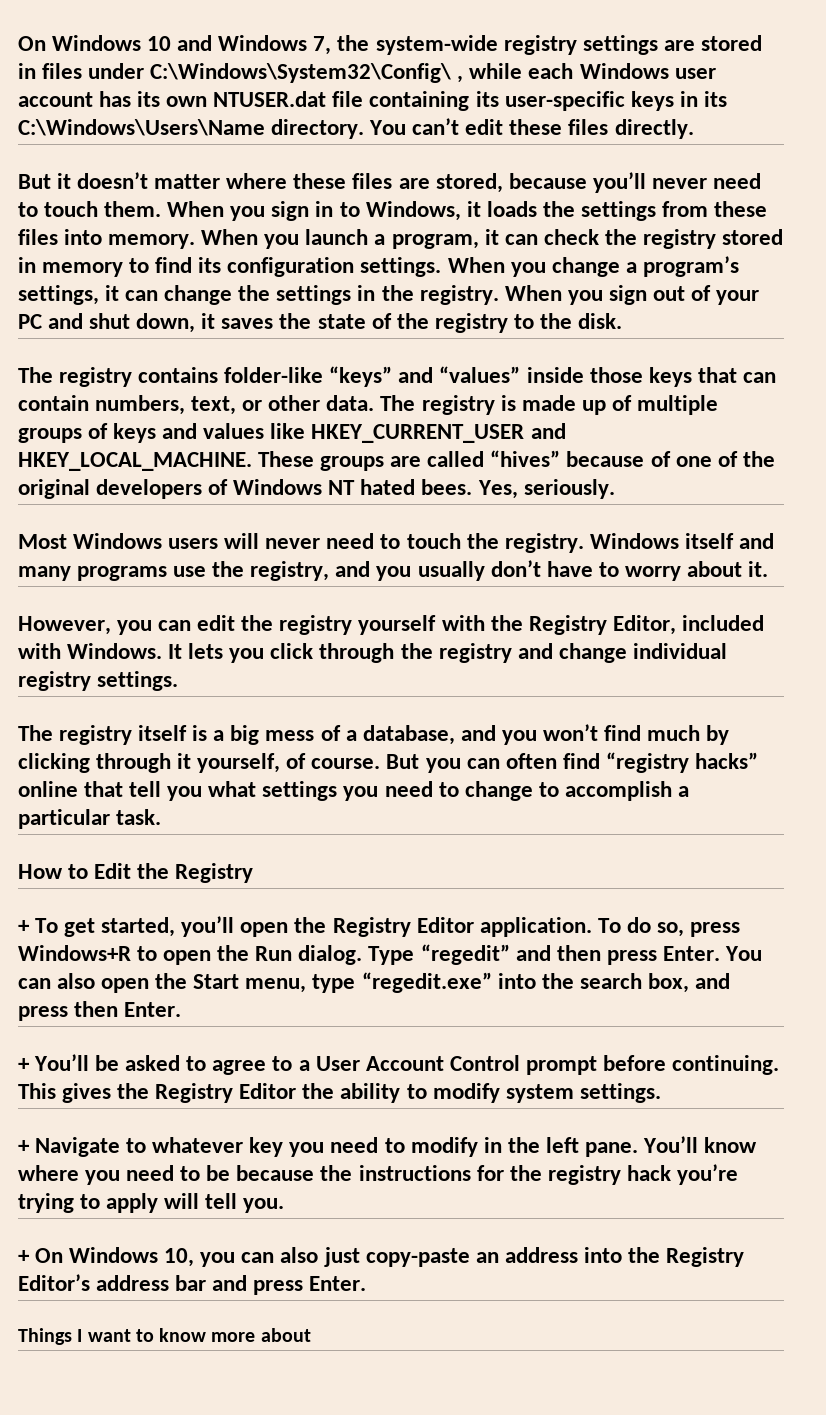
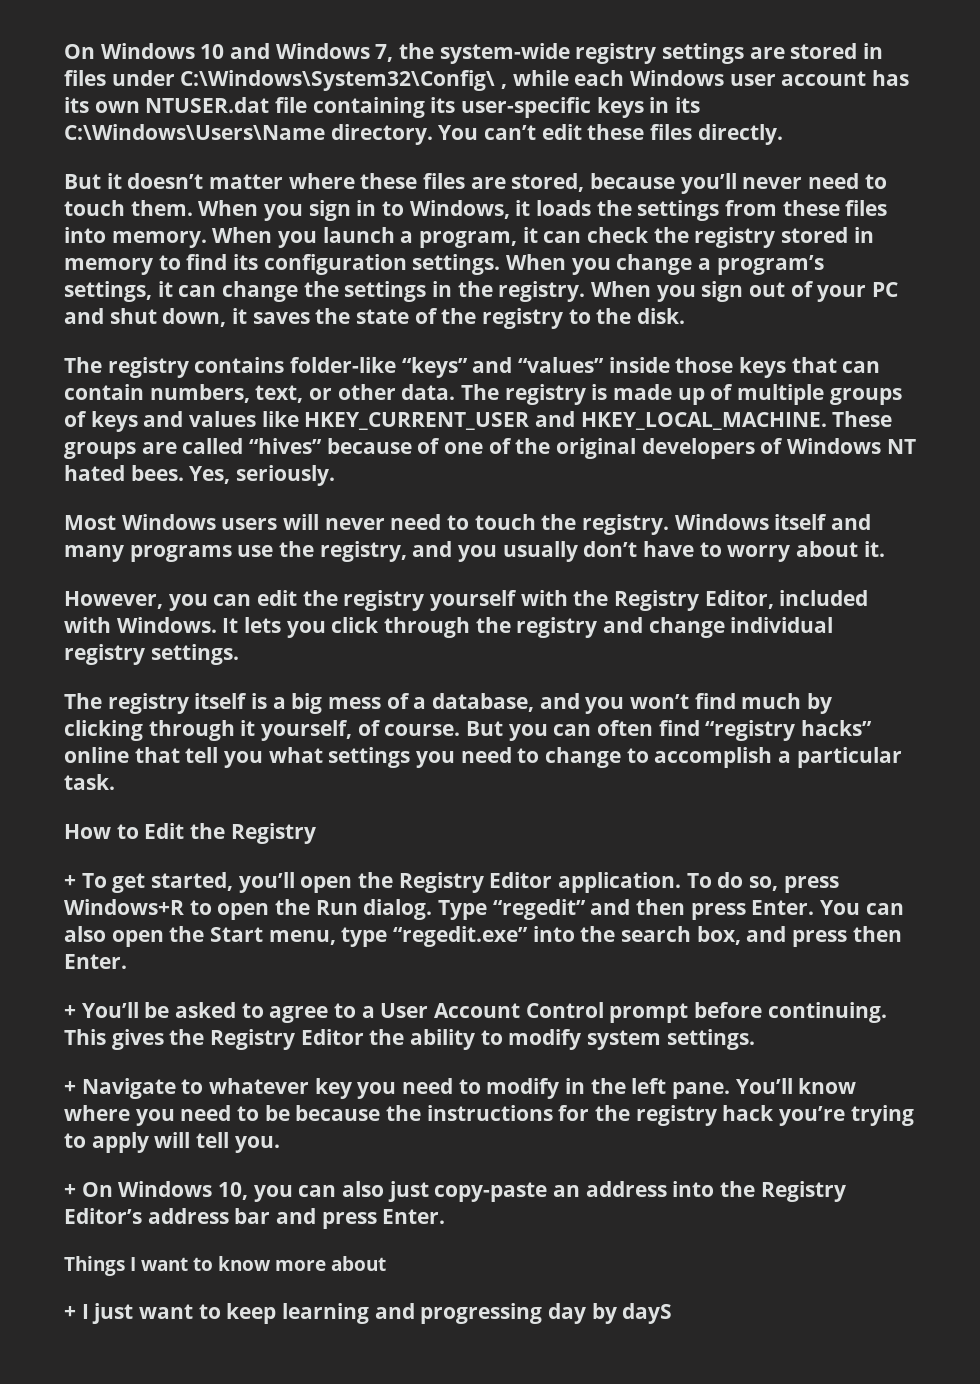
(311, 1335) none -> [64,1303,673,1324] // + I just want to keep learning and progressing day by dayS

